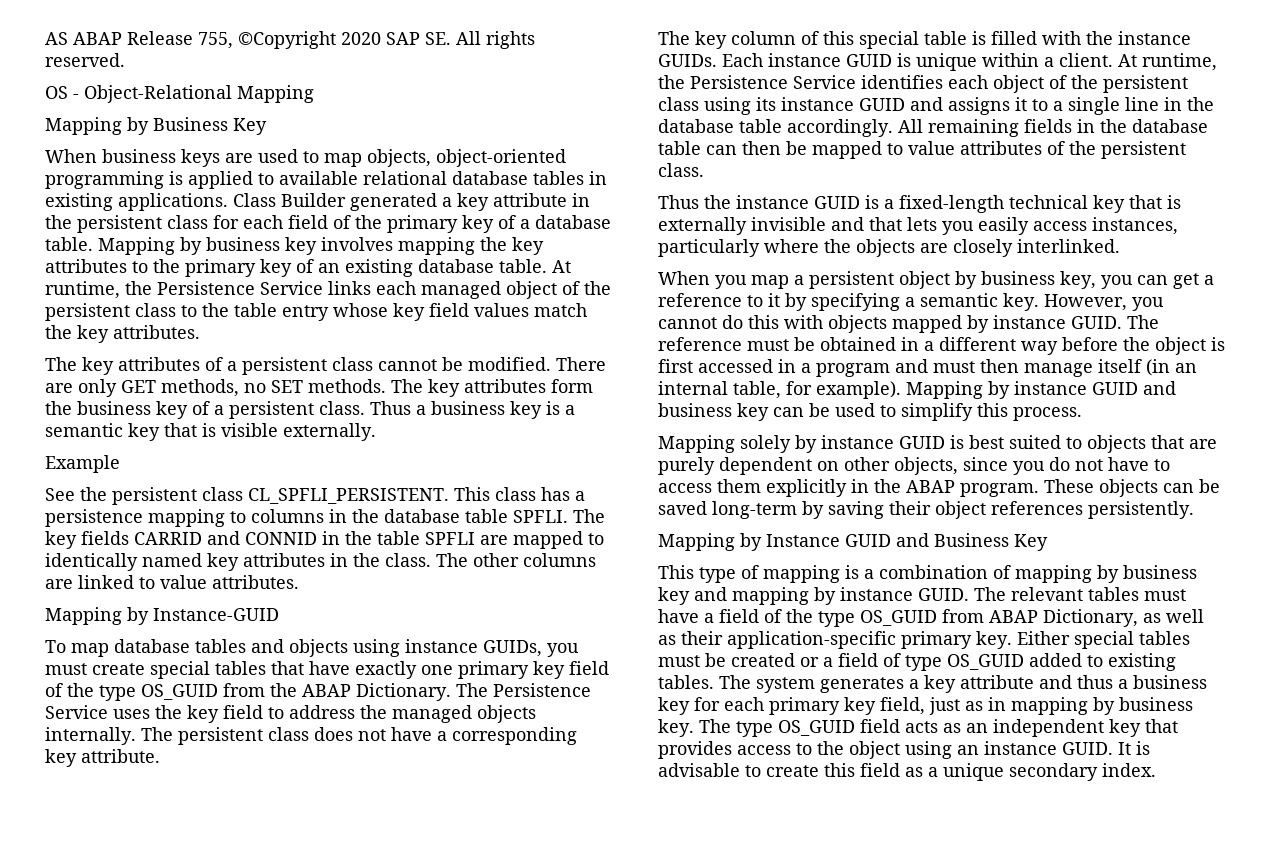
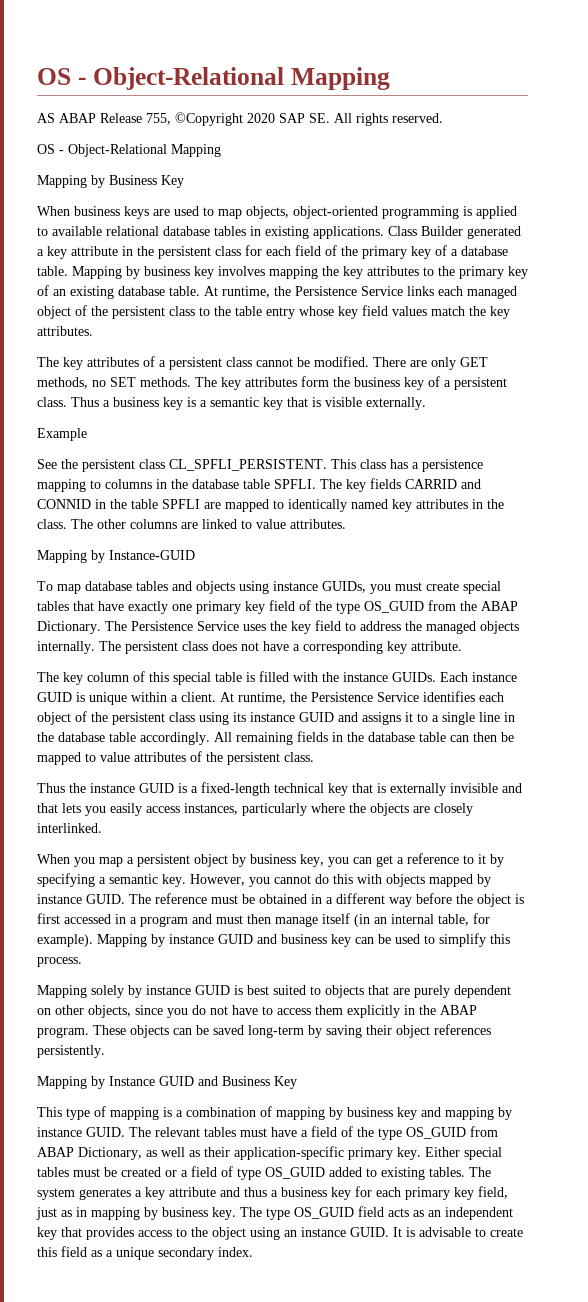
(45, 38) none -> [37,67,390,90] OS - Object-Relational Mapping //

